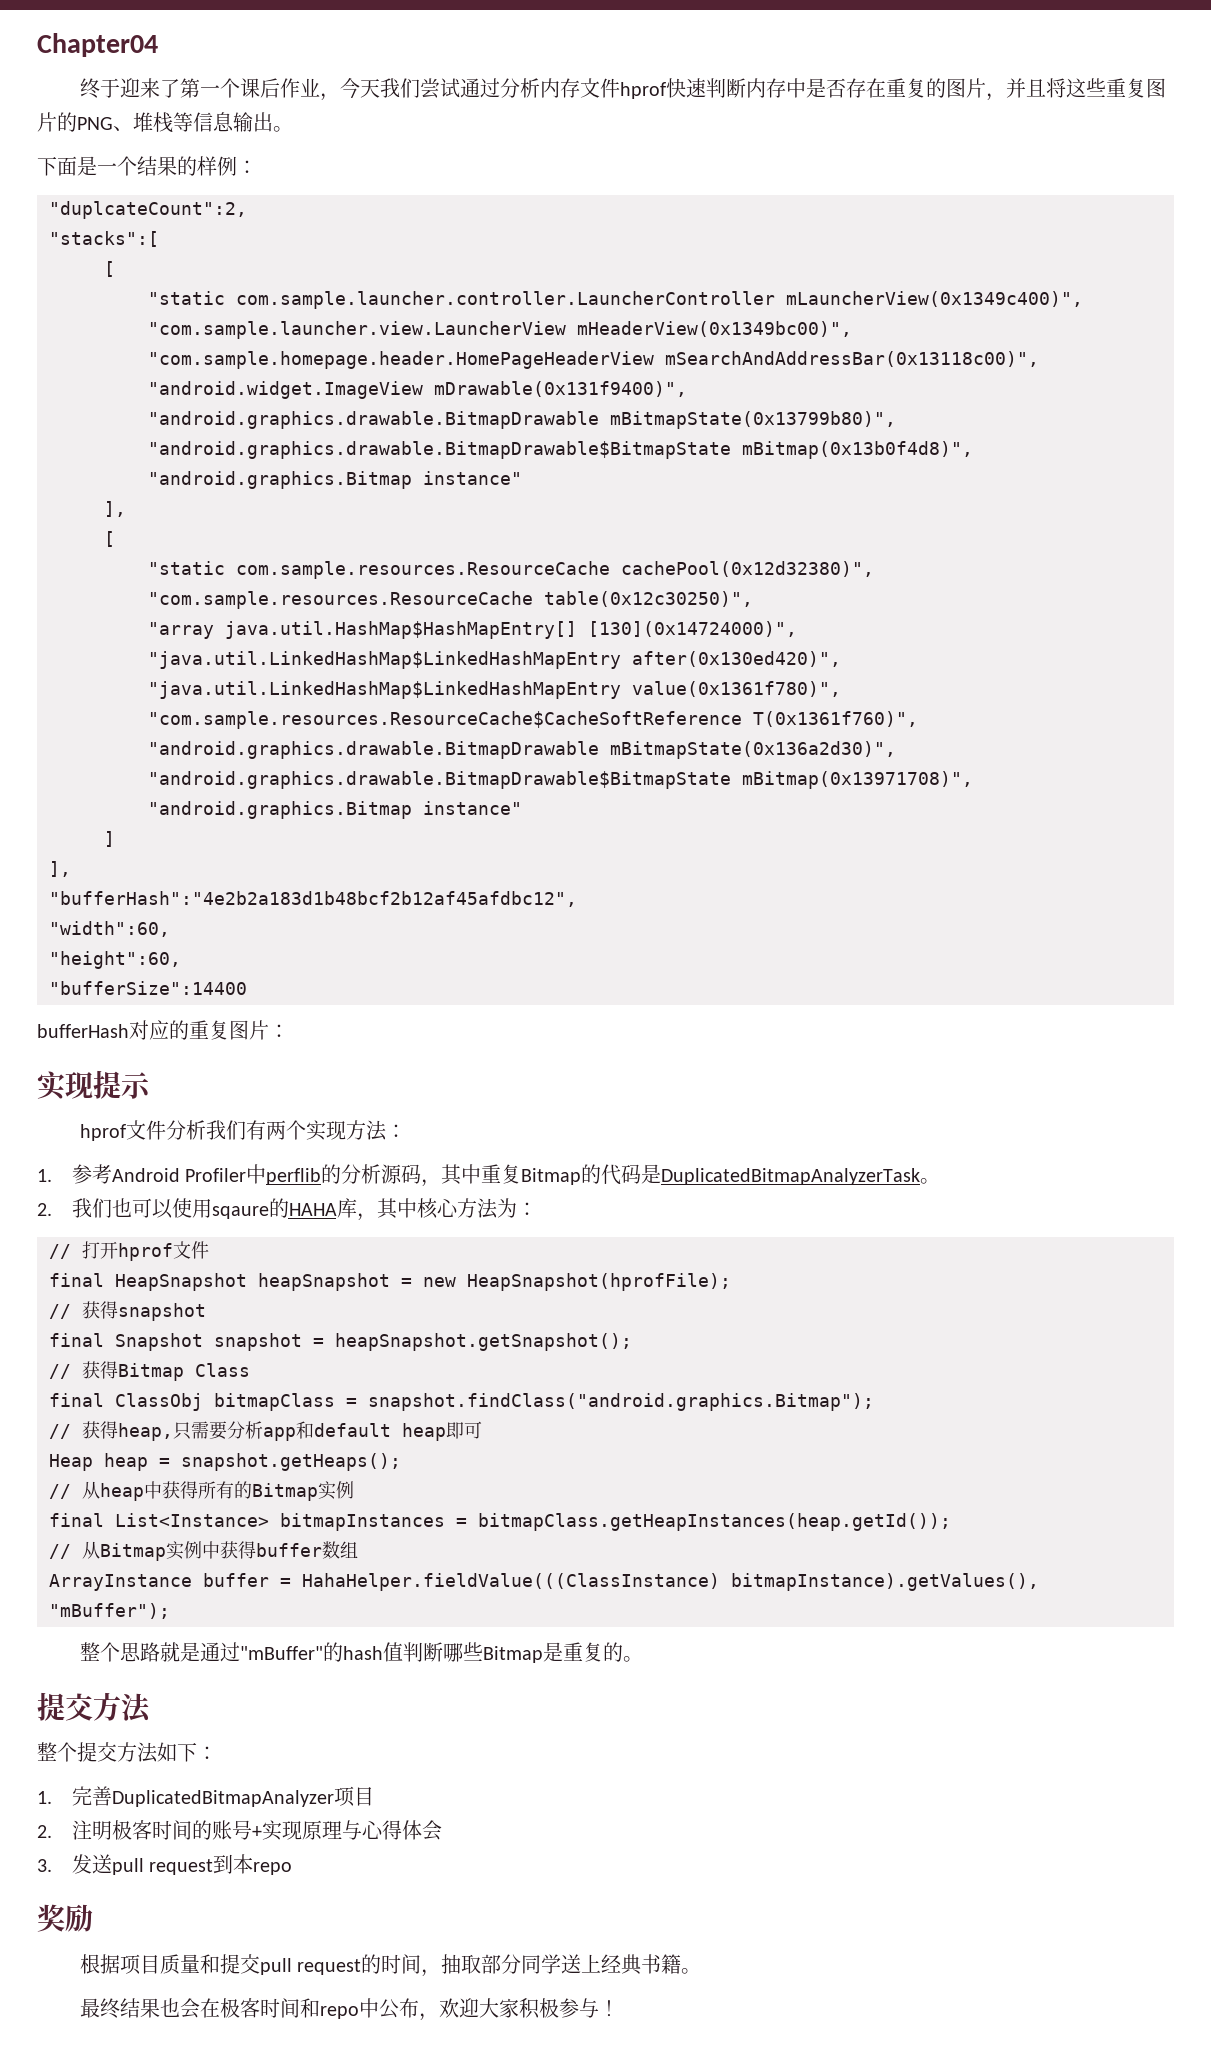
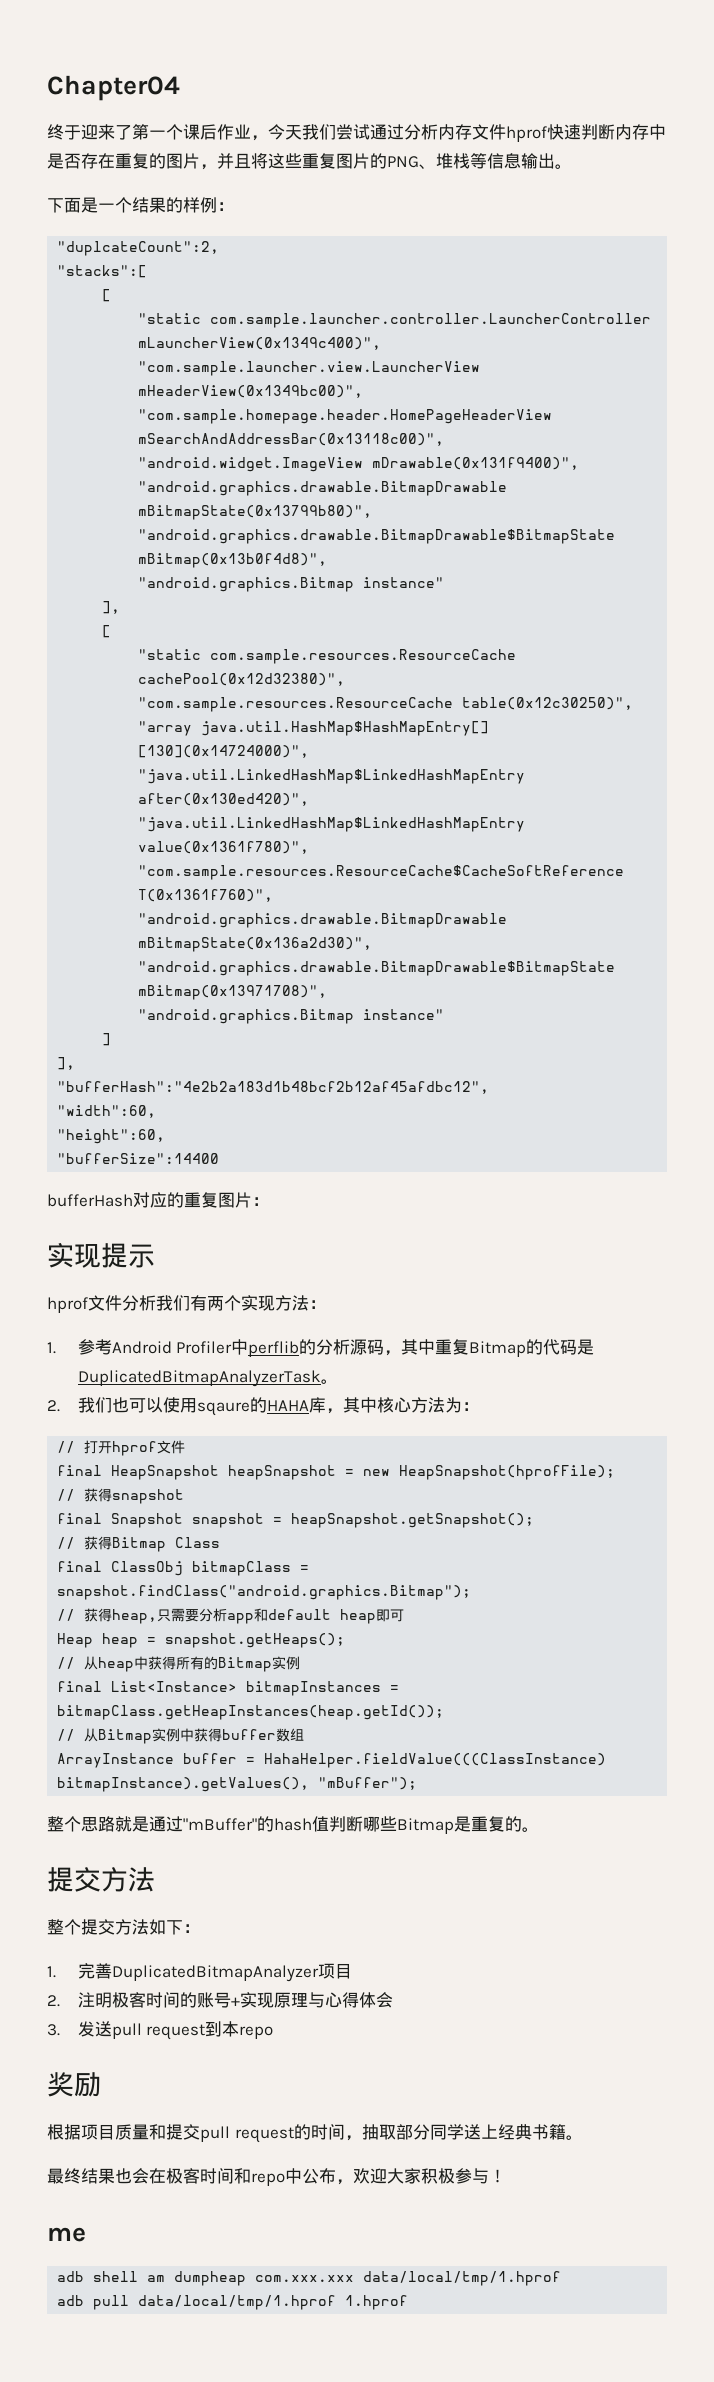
(620, 2008) none -> [47,2227,86,2242] [57,2271,562,2286] [57,2295,409,2310] // me // adb shell am dumpheap com.xxx.xxx data/local/tmp/1.hprof // adb pull data/local/tmp/1.hprof 1.hprof

